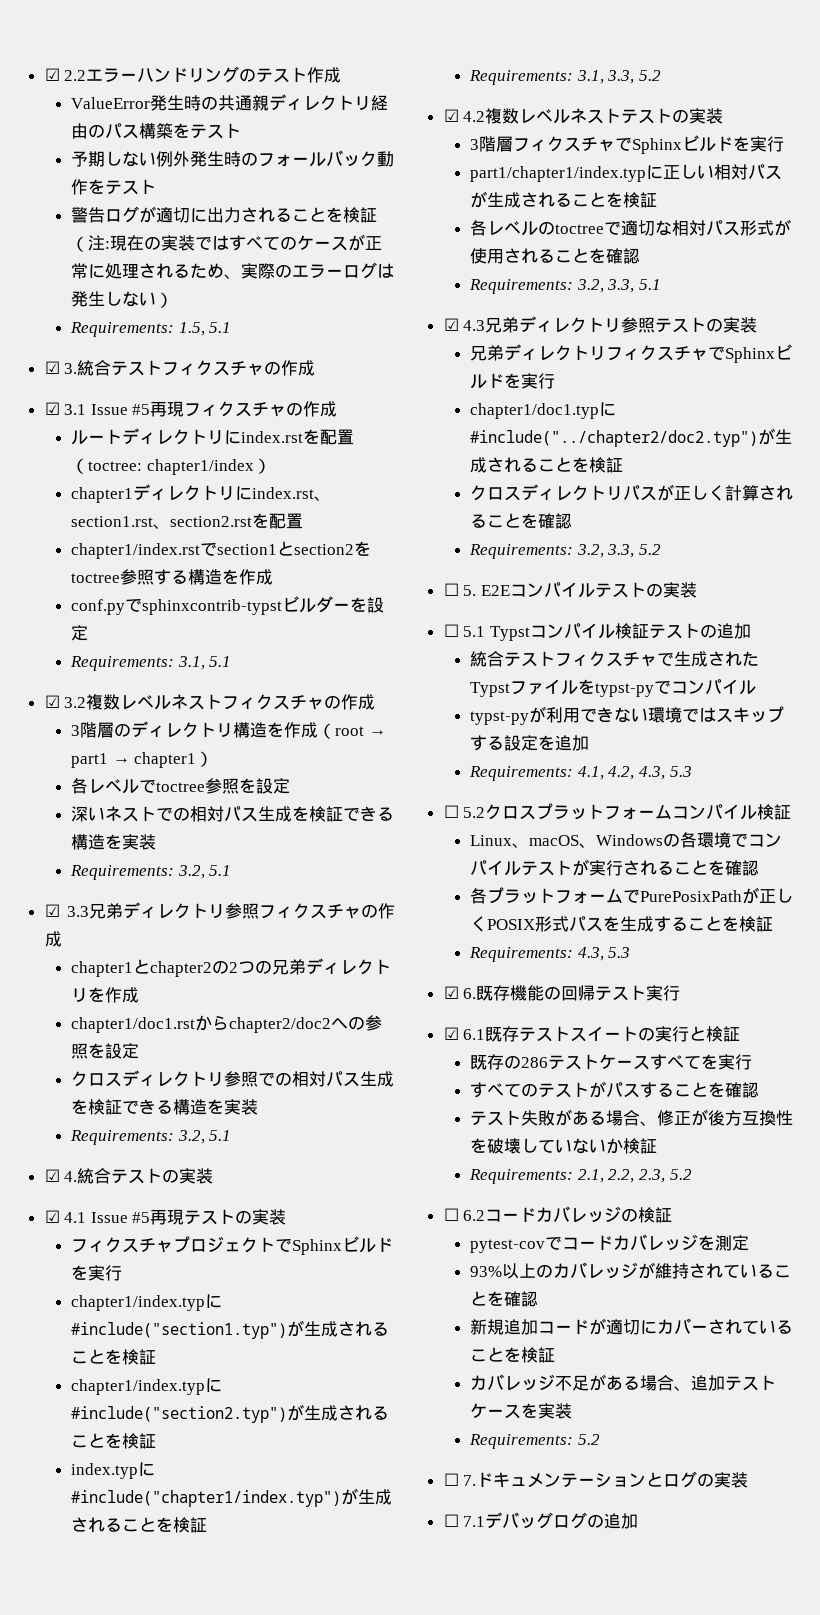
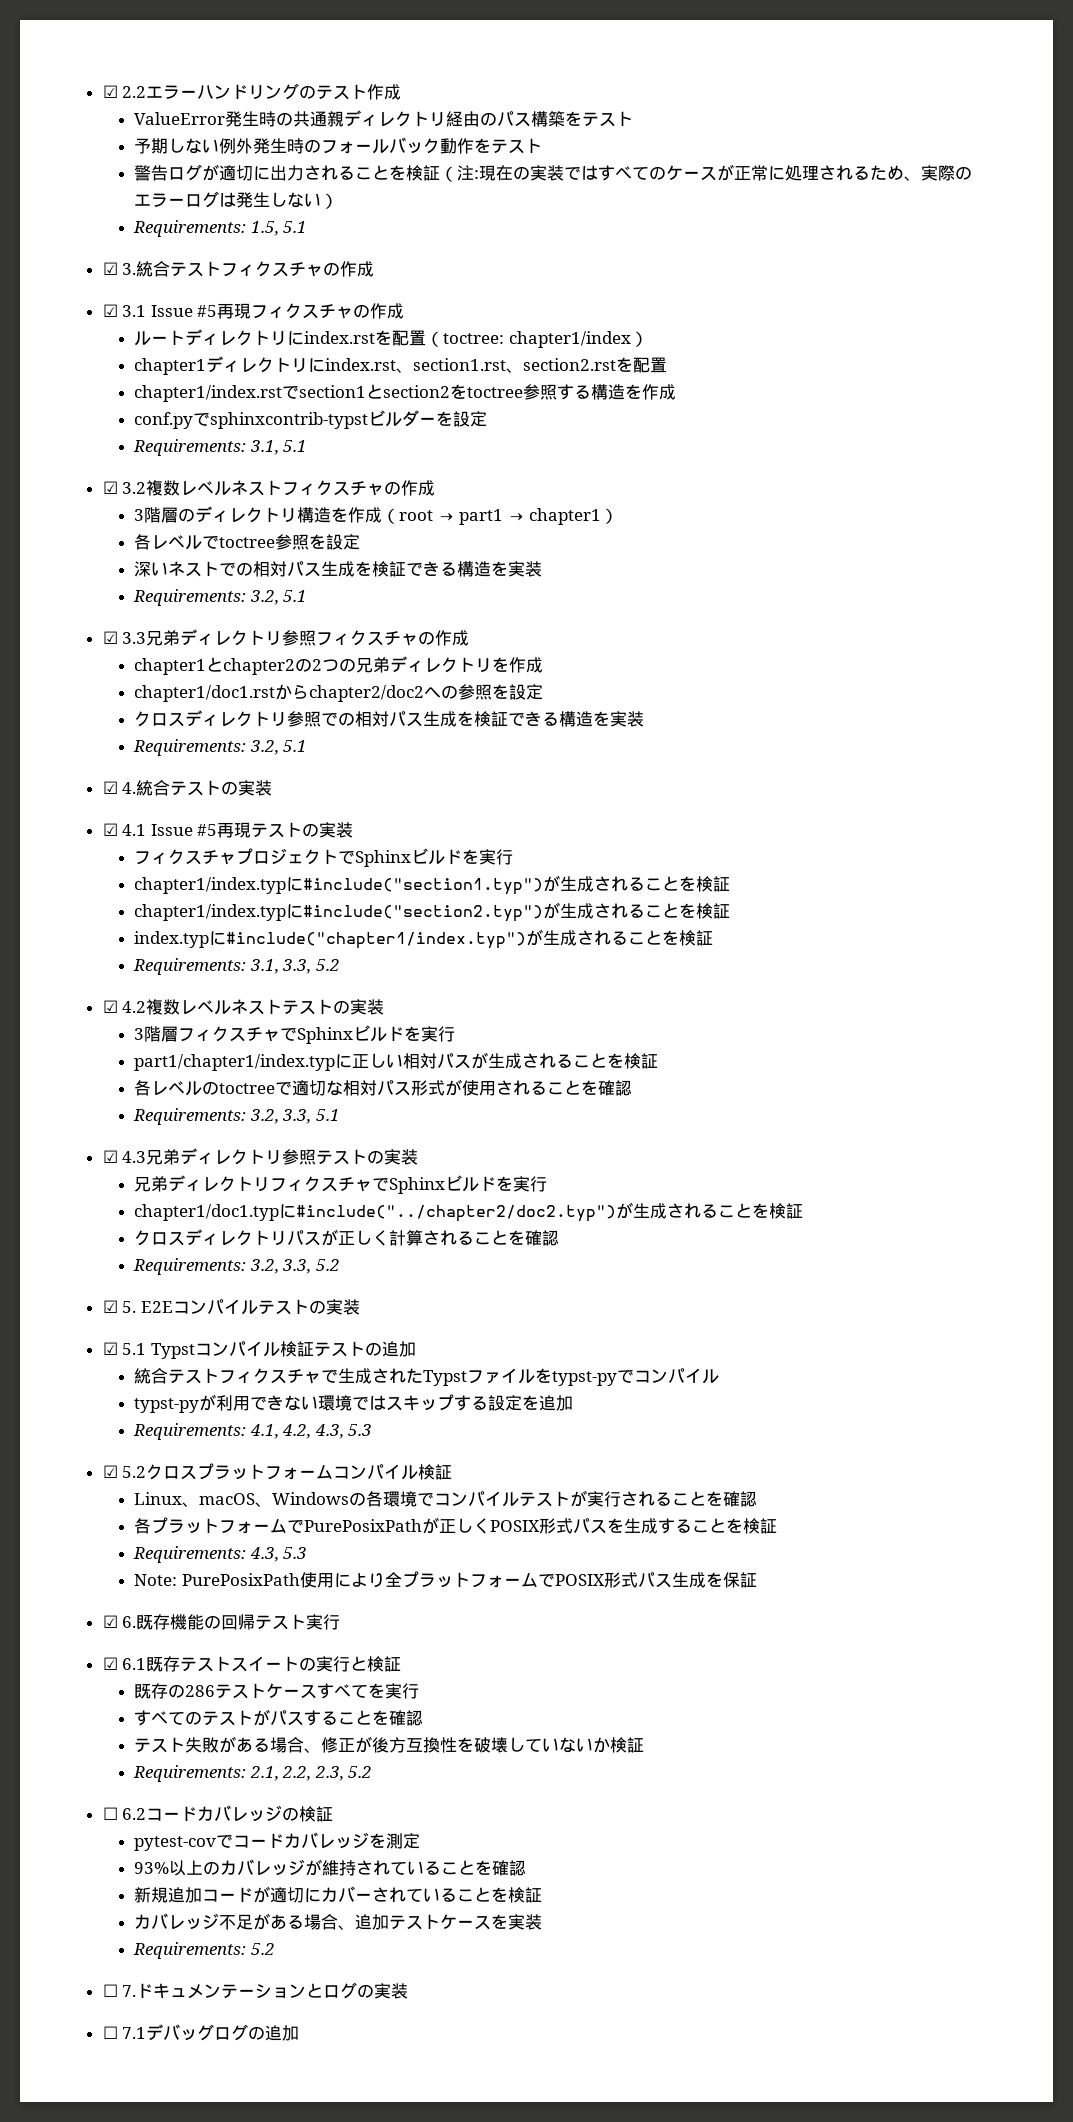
[443,583,459,596] ☐ -> [102,1300,118,1313] ☑
[443,624,459,637] ☐ -> [102,1342,118,1355] ☑
[443,805,459,818] ☐ -> [102,1465,118,1478] ☑
(631, 952) none -> [134,1571,757,1588] // Note: PurePosixPath使用により全プラットフォームでPOSIX形式パス生成を保証

